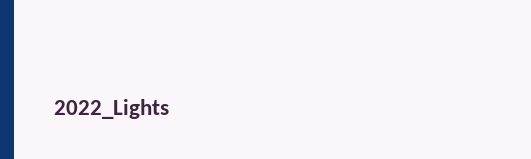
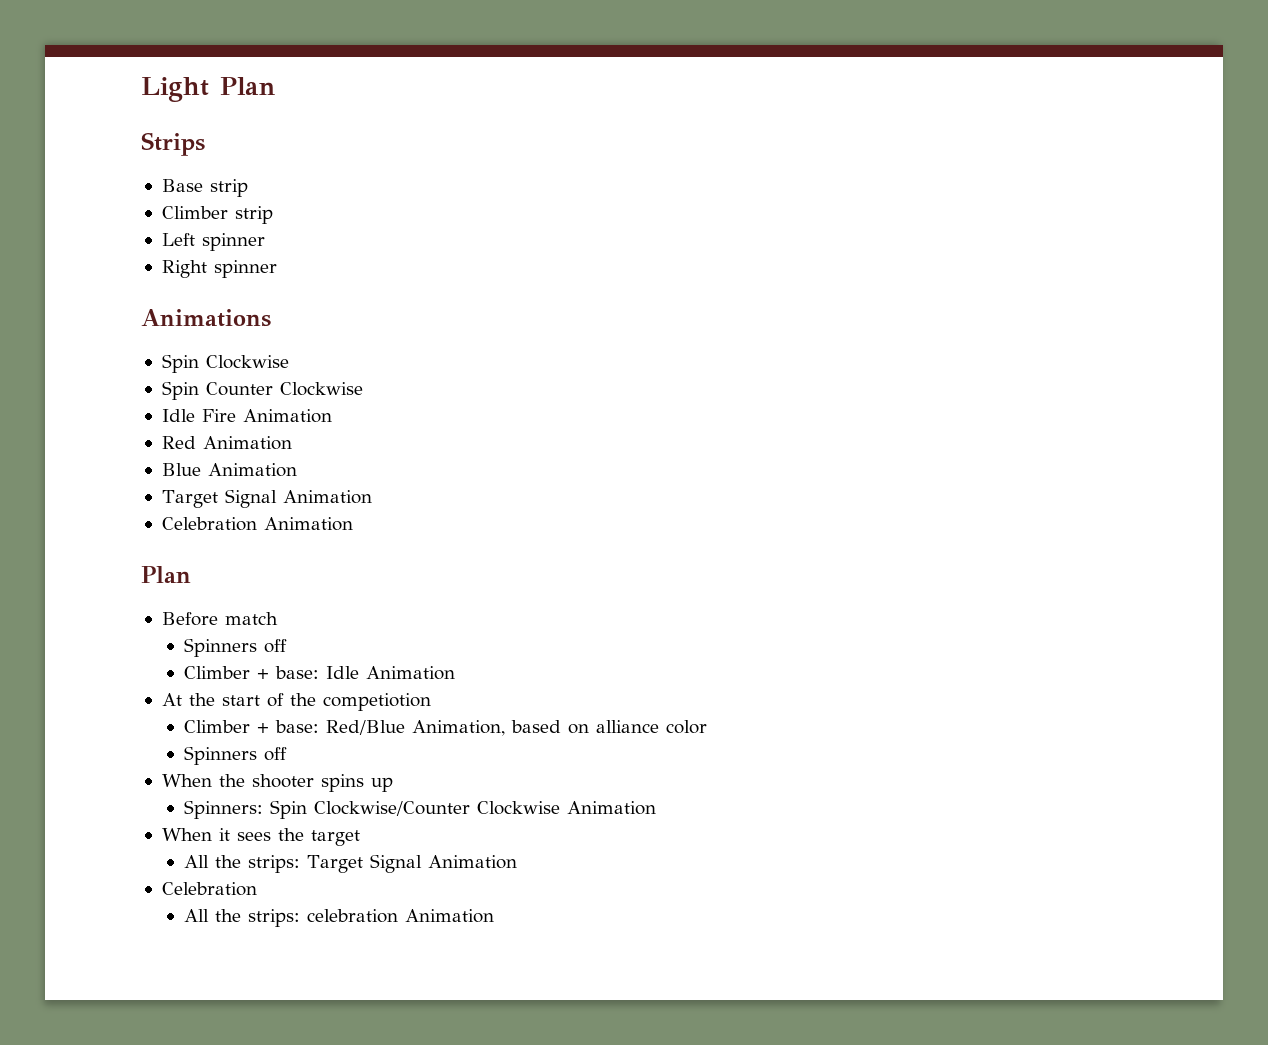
[54,99,169,119] 2022_Lights -> [141,77,275,102] [141,132,205,156] [161,179,248,197] [161,206,273,224] [161,233,265,251] [161,260,277,278] [141,309,271,327] [161,354,289,373] [161,381,363,400] [161,409,332,423] [161,436,292,450] [161,463,297,477] [161,489,372,508] [161,517,353,531] [141,566,191,583] [161,612,278,626] [184,638,288,657] [184,666,456,680] [161,693,431,711] [184,720,708,736] [184,746,288,765] [161,774,393,792] [184,800,657,819] [161,828,360,846] [184,854,518,873] [161,882,257,896] [184,909,495,927] Light Plan // Strips // Base strip // Climber strip // Left spinner // Right spinner // Animations // Spin Clockwise // Spin Counter Clockwise // Idle Fire Animation // Red Animation // Blue Animation // Target Signal Animation // Celebration Animation // Plan // Before match // Spinners off // Climber + base: Idle Animation // At the start of the competiotion // Climber + base: Red/Blue Animation, based on alliance color // Spinners off // When the shooter spins up // Spinners: Spin Clockwise/Counter Clockwise Animation // When it sees the target // All the strips: Target Signal Animation // Celebration // All the strips: celebration Animation

